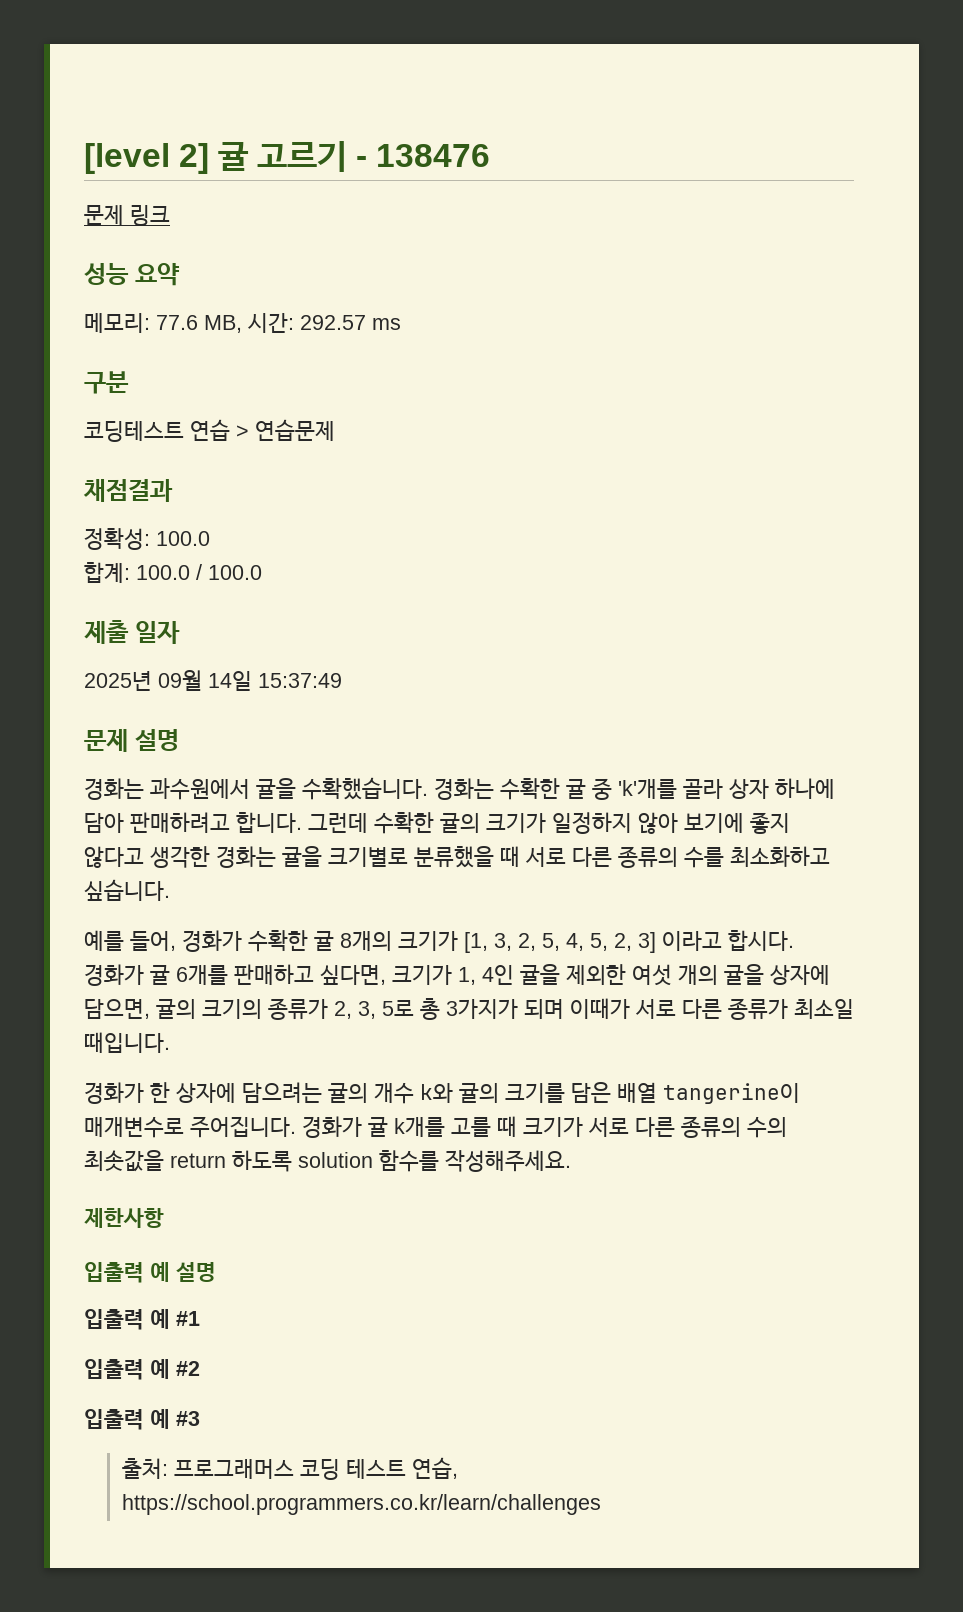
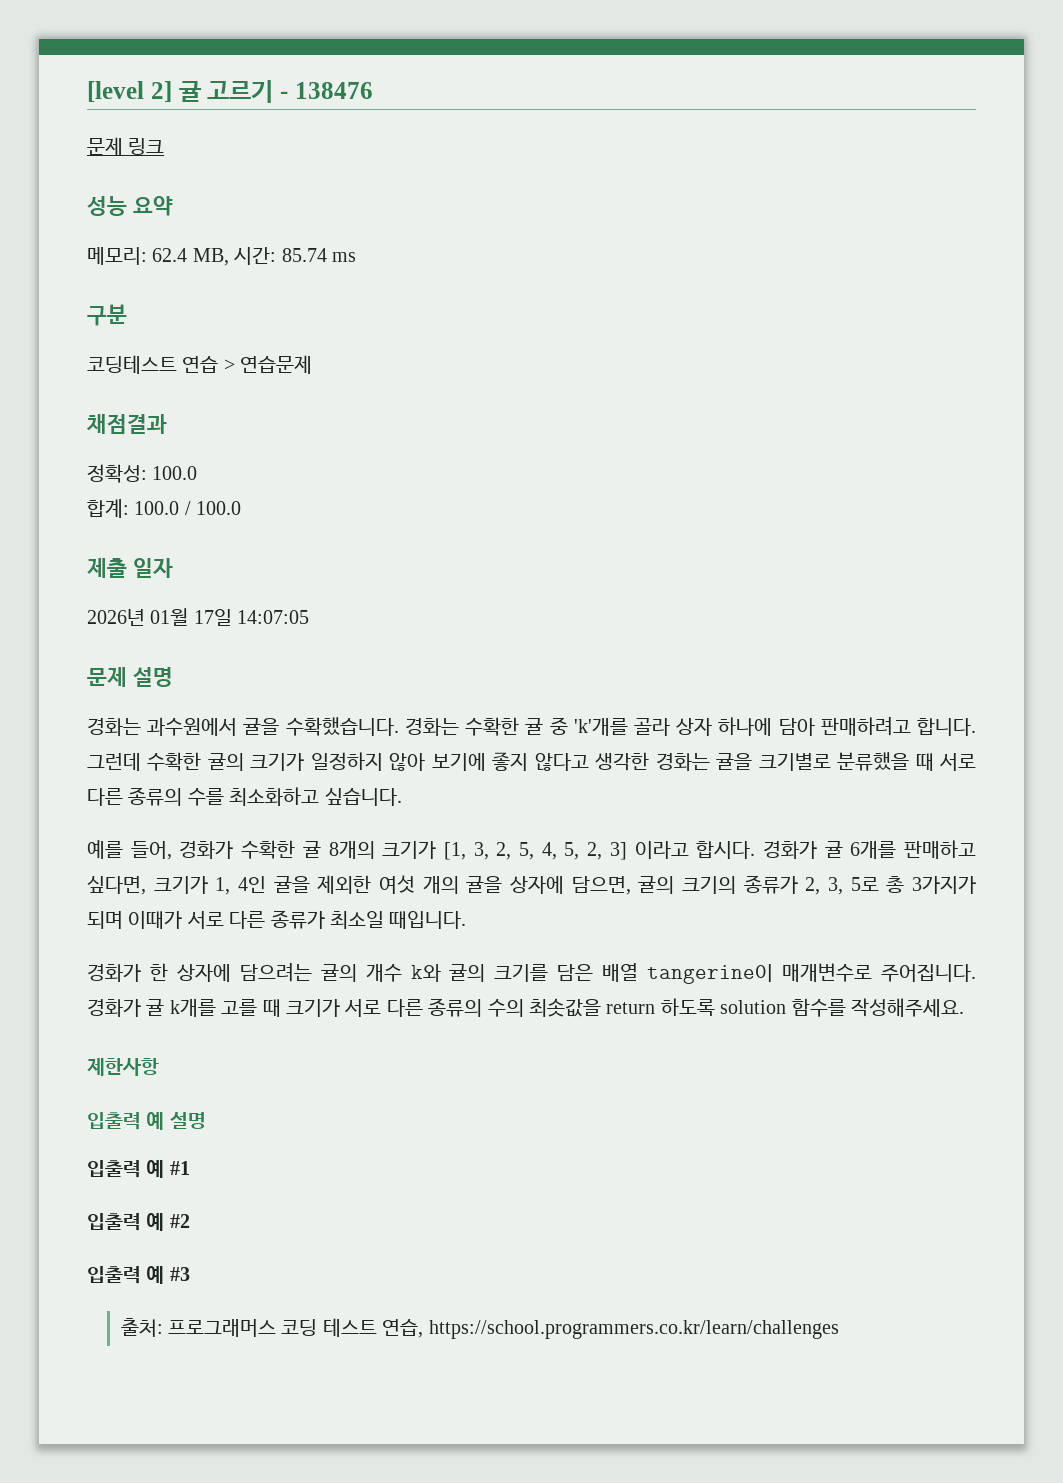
[156,315,198,330] 77.6 -> [152,248,188,262] 62.4
[300,315,366,330] 292.57 -> [281,248,327,262] 85.74
[84,670,342,691] 2025년 09월 14일 15:37:49 -> [87,608,310,626] 2026년 01월 17일 14:07:05

